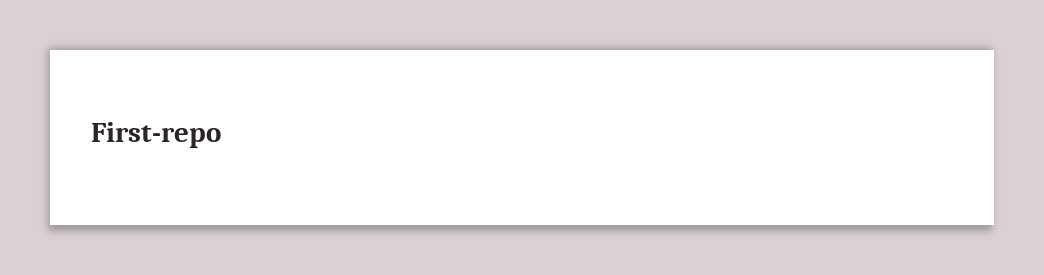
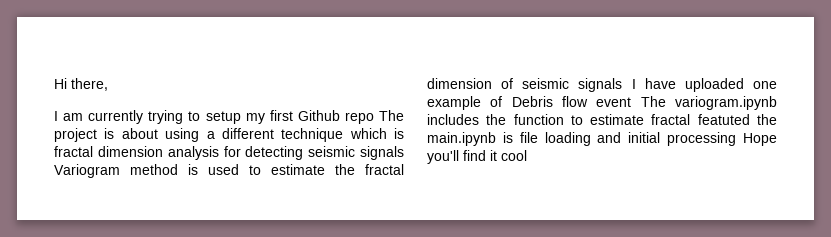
[91,122,221,148] First-repo -> [54,78,108,91] [54,110,404,124] [54,128,404,142] [54,146,405,160] [54,164,404,178] [427,78,777,92] [427,96,777,110] [427,114,777,125] [427,132,777,146] [427,150,527,164] Hi there, // I am currently trying to setup my first Github repo The project is about using a different technique which is fractal dimension analysis for detecting seismic signals Variogram method is used to estimate the fractal dimension of seismic signals I have uploaded one example of Debris flow event The variogram.ipynb includes the function to estimate fractal featuted the main.ipynb is file loading and initial processing Hope you'll find it cool

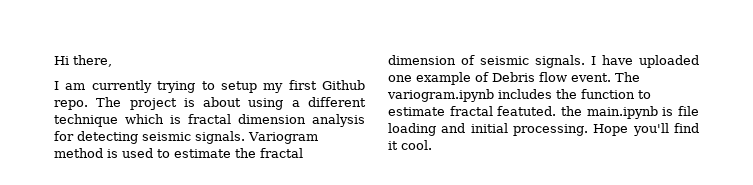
[344,112,374,124] repo -> [54,100,88,110] repo.
[360,146,405,160] signals -> [195,131,245,144] signals.
[578,78,623,92] signals -> [535,55,585,68] signals.
[596,97,632,107] event -> [571,73,611,82] event.
[697,114,750,125] featuted -> [497,106,557,116] featuted.
[667,132,737,146] processing -> [513,124,588,136] processing.
[501,150,527,161] cool -> [401,140,432,150] cool.

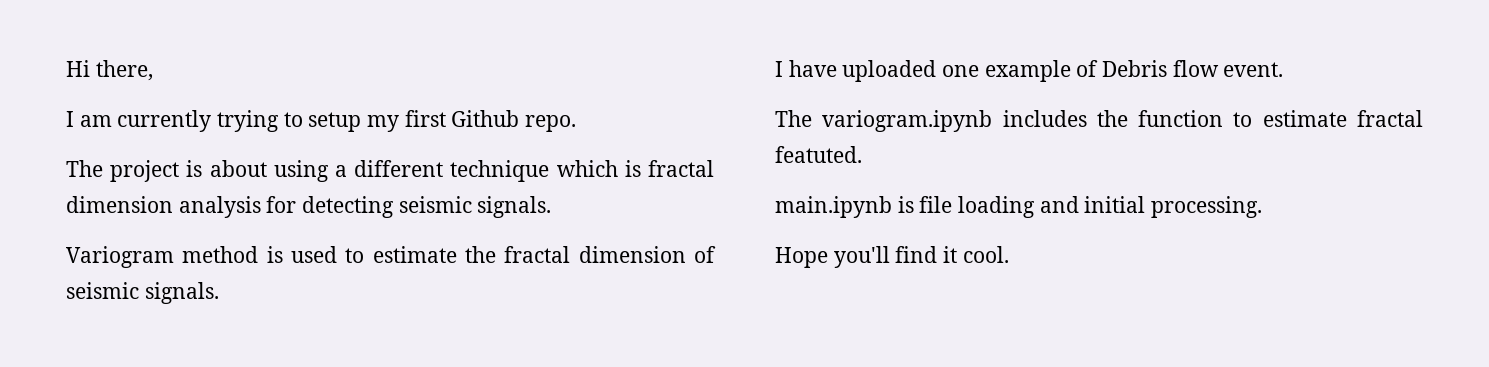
(88, 105) none -> (577, 123) //
(245, 137) none -> (552, 207) //
(585, 61) none -> (219, 293) //
(611, 77) none -> (1284, 69) //
[561,106,582,116] the -> (862, 154) //
(588, 130) none -> (1263, 207) //

